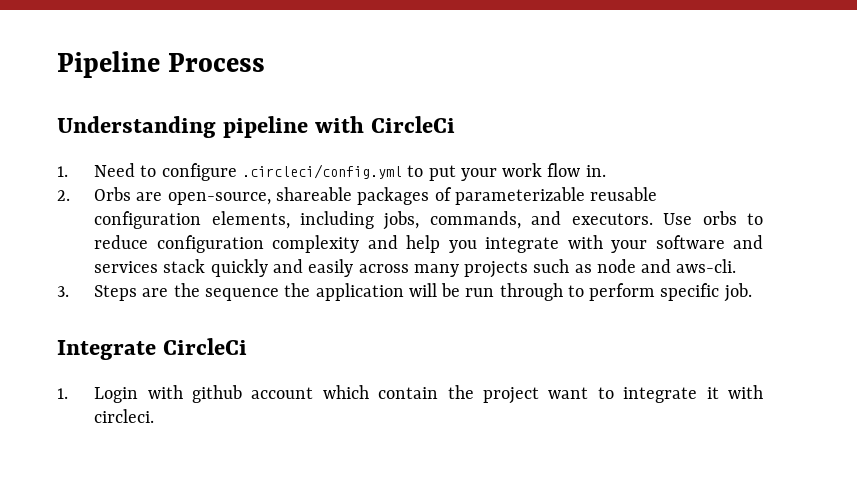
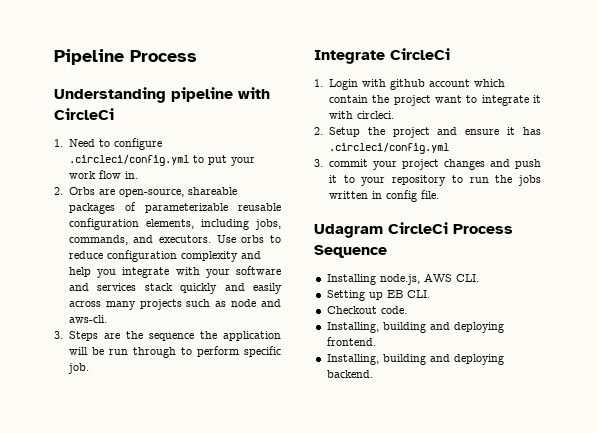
(155, 416) none -> [314,127,541,138] [328,143,449,154] [314,159,541,170] [328,175,541,186] [328,190,439,202] [314,222,513,238] [314,245,387,258] [326,273,479,285] [326,290,430,301] [326,306,407,314] [326,322,504,333] [326,337,376,346] [326,354,504,365] [326,370,373,378] // 2. Setup the project and ensure it has .circleci/config.yml // 3. commit your project changes and push it to your repository to run the jobs written in config file. // Udagram CircleCi Process Sequence // Installing node.js, AWS CLI. // Setting up EB CLI. // Checkout code. // Installing, building and deploying frontend. // Installing, building and deploying backend.

